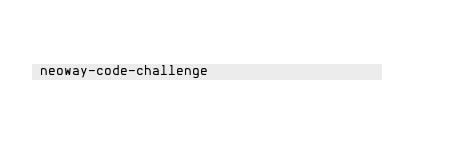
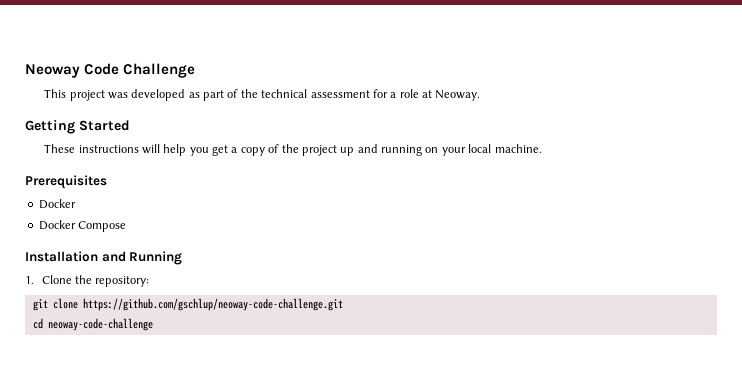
(39, 72) none -> [25,63,196,78] [44,89,481,101] [25,120,130,134] [44,144,542,156] [25,175,107,189] [38,199,76,209] [38,220,127,232] [25,251,183,265] [25,275,150,287] [32,298,343,311] [32,318,43,329] Neoway Code Challenge // This project was developed as part of the technical assessment for a role at Neoway. // Getting Started // These instructions will help you get a copy of the project up and running on your local machine. // Prerequisites // Docker // Docker Compose // Installation and Running // 1. Clone the repository: // git clone https://github.com/gschlup/neoway-code-challenge.git // cd

